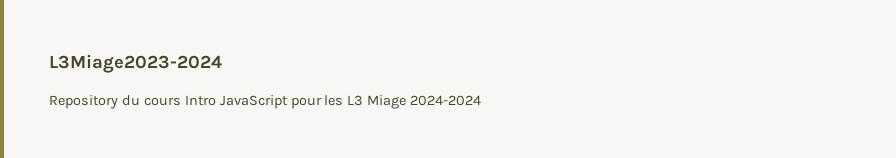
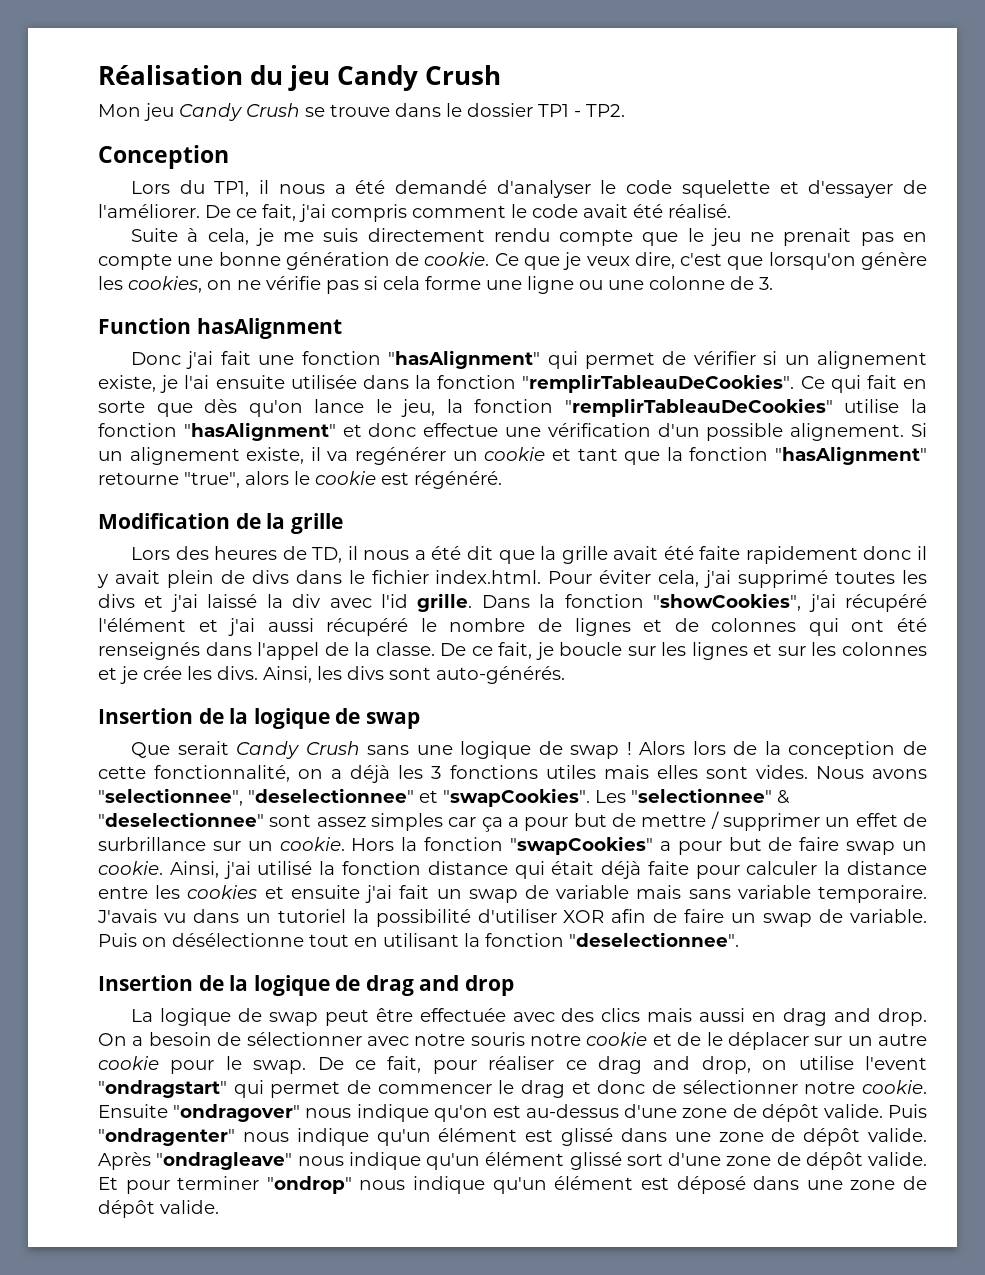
[49,54,222,73] [49,95,482,109] L3Miage2023-2024 // Repository du cours Intro JavaScript pour les L3 Miage 2024-2024 -> [98,65,501,91] [98,103,625,121] [98,145,229,169] [131,180,928,198] [98,204,731,222] [131,228,927,246] [98,252,928,270] [98,276,773,294] [98,318,342,339] [131,350,927,369] [98,374,927,393] [98,398,927,417] [98,422,927,441] [98,446,928,465] [98,471,502,489] [98,513,343,534] [131,546,927,564] [97,570,927,588] [98,593,928,612] [98,618,927,636] [98,642,927,660] [98,666,565,684] [98,708,420,729] [131,741,927,759] [98,765,927,783] [98,788,790,807] [98,811,928,832] [98,836,928,855] [98,861,928,879] [98,885,927,903] [97,909,927,927] [98,932,739,947] [98,975,514,996] [131,1008,928,1026] [98,1032,927,1050] [98,1056,927,1074] [98,1080,927,1098] [98,1104,927,1122] [98,1128,928,1146] [98,1152,927,1170] [98,1176,928,1194] [98,1200,219,1218] Réalisation du jeu Candy Crush // Mon jeu Candy Crush se trouve dans le dossier TP1 - TP2. // Conception // Lors du TP1, il nous a été demandé d'analyser le code squelette et d'essayer de l'améliorer. De ce fait, j'ai compris comment le code avait été réalisé. // Suite à cela, je me suis directement rendu compte que le jeu ne prenait pas en compte une bonne génération de cookie. Ce que je veux dire, c'est que lorsqu'on génère les cookies, on ne vérifie pas si cela forme une ligne ou une colonne de 3. // Function hasAlignment // Donc j'ai fait une fonction "hasAlignment" qui permet de vérifier si un alignement existe, je l'ai ensuite utilisée dans la fonction "remplirTableauDeCookies". Ce qui fait en sorte que dès qu'on lance le jeu, la fonction "remplirTableauDeCookies" utilise la fonction "hasAlignment" et donc effectue une vérification d'un possible alignement. Si un alignement existe, il va regénérer un cookie et tant que la fonction "hasAlignment" retourne "true", alors le cookie est régénéré. // Modification de la grille // Lors des heures de TD, il nous a été dit que la grille avait été faite rapidement donc il y avait plein de divs dans le fichier index.html. Pour éviter cela, j'ai supprimé toutes les divs et j'ai laissé la div avec l'id grille. Dans la fonction "showCookies", j'ai récupéré l'élément et j'ai aussi récupéré le nombre de lignes et de colonnes qui ont été renseignés dans l'appel de la classe. De ce fait, je boucle sur les lignes et sur les colonnes et je crée les divs. Ainsi, les divs sont auto-générés. // Insertion de la logique de swap // Que serait Candy Crush sans une logique de swap ! Alors lors de la conception de cette fonctionnalité, on a déjà les 3 fonctions utiles mais elles sont vides. Nous avons "selectionnee", "deselectionnee" et "swapCookies". Les "selectionnee" & "deselectionnee" sont assez simples car ça a pour but de mettre / supprimer un effet de surbrillance sur un cookie. Hors la fonction "swapCookies" a pour but de faire swap un cookie. Ainsi, j'ai utilisé la fonction distance qui était déjà faite pour calculer la distance entre les cookies et ensuite j'ai fait un swap de variable mais sans variable temporaire. J'avais vu dans un tutoriel la possibilité d'utiliser XOR afin de faire un swap de variable. Puis on désélectionne tout en utilisant la fonction "deselectionnee". // Insertion de la logique de drag and drop // La logique de swap peut être effectuée avec des clics mais aussi en drag and drop. On a besoin de sélectionner avec notre souris notre cookie et de le déplacer sur un autre cookie pour le swap. De ce fait, pour réaliser ce drag and drop, on utilise l'event "ondragstart" qui permet de commencer le drag et donc de sélectionner notre cookie. Ensuite "ondragover" nous indique qu'on est au-dessus d'une zone de dépôt valide. Puis "ondragenter" nous indique qu'un élément est glissé dans une zone de dépôt valide. Après "ondragleave" nous indique qu'un élément glissé sort d'une zone de dépôt valide. Et pour terminer "ondrop" nous indique qu'un élément est déposé dans une zone de dépôt valide.

